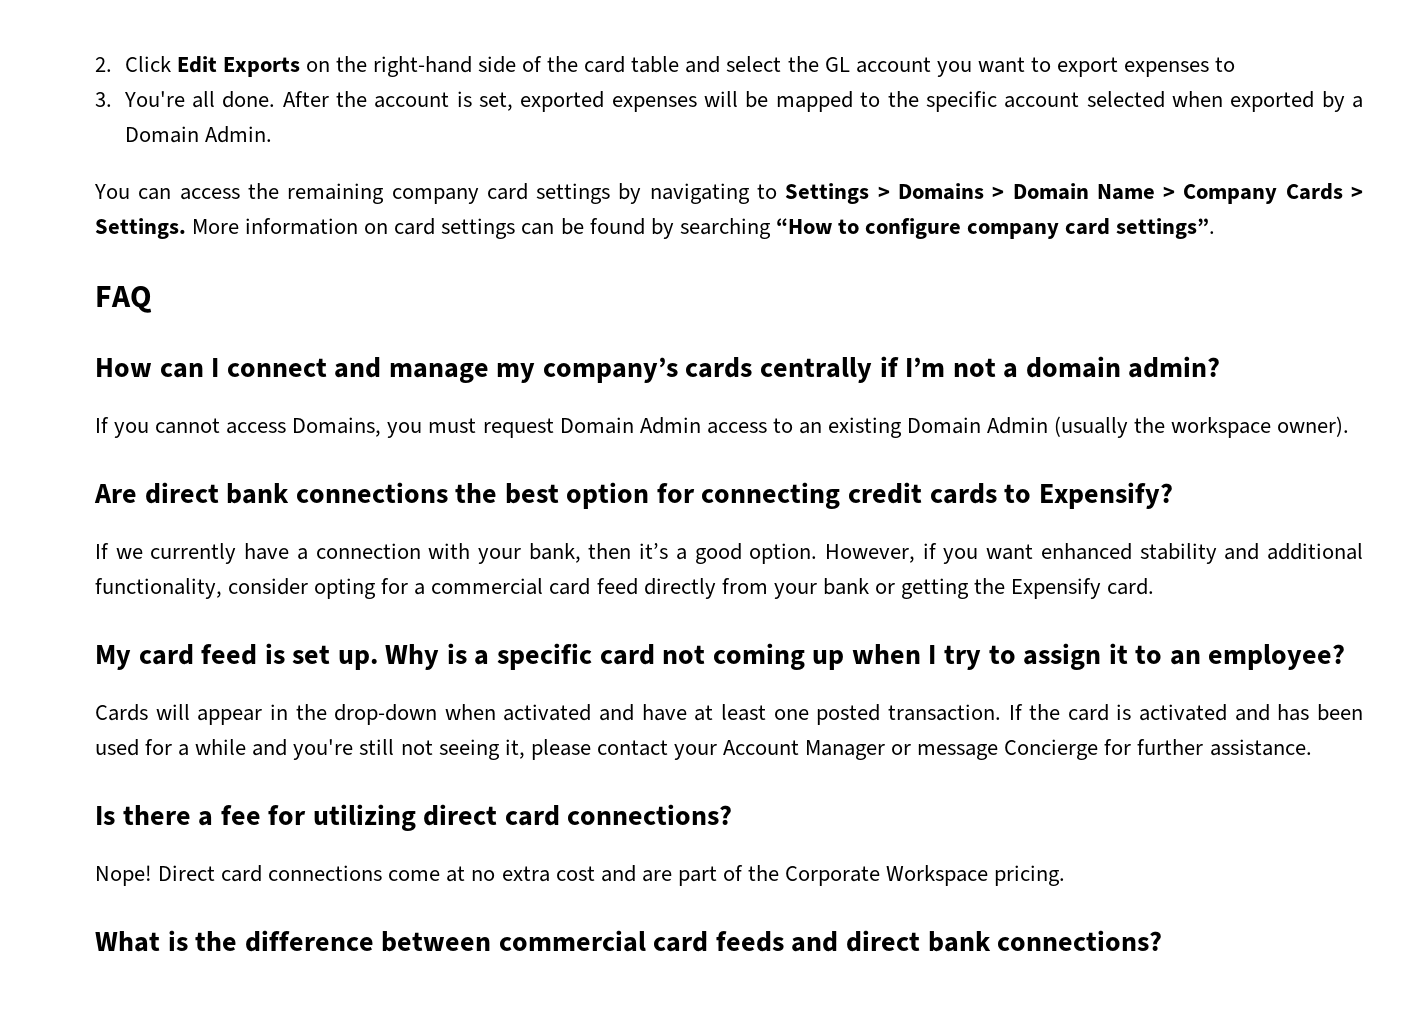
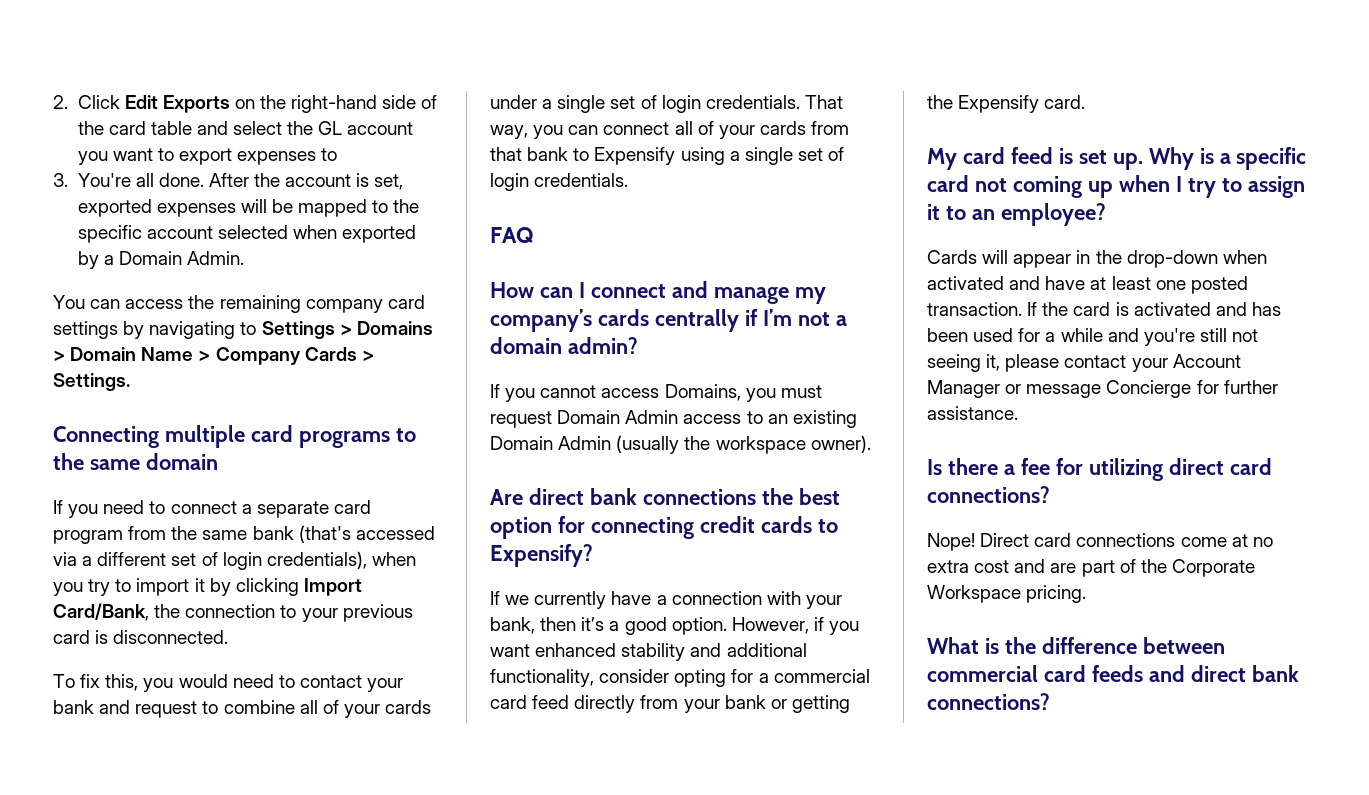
[192,218,1216,239] More information on card settings can be found by searching “How to configure company card settings”. -> [53,425,416,448] [53,453,218,470] [53,500,371,518] [53,525,435,544] [53,551,416,570] [53,578,362,596] [53,603,413,622] [53,630,229,644] [53,674,404,692] [53,700,432,718] [490,95,843,113] [490,121,850,139] [490,147,845,165] [490,173,629,191] // Connecting multiple card programs to the same domain // If you need to connect a separate card program from the same bank (that's accessed via a different set of login credentials), when you try to import it by clicking Import Card/Bank, the connection to your previous card is disconnected. // To fix this, you would need to contact your bank and request to combine all of your cards under a single set of login credentials. That way, you can connect all of your cards from that bank to Expensify using a single set of login credentials.

